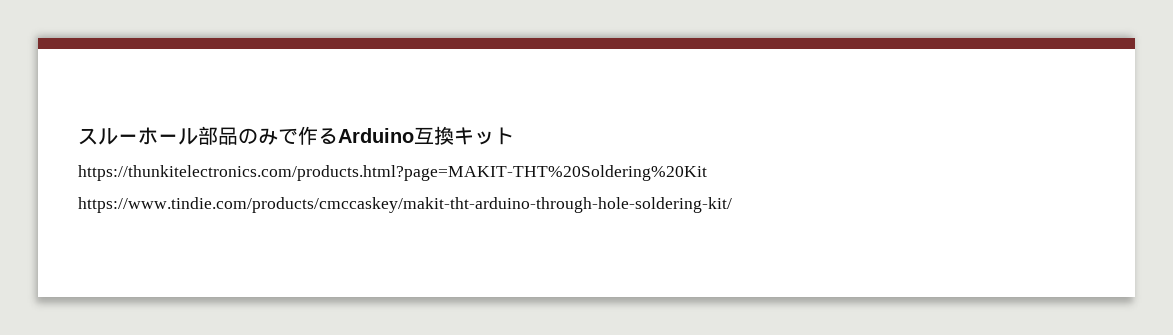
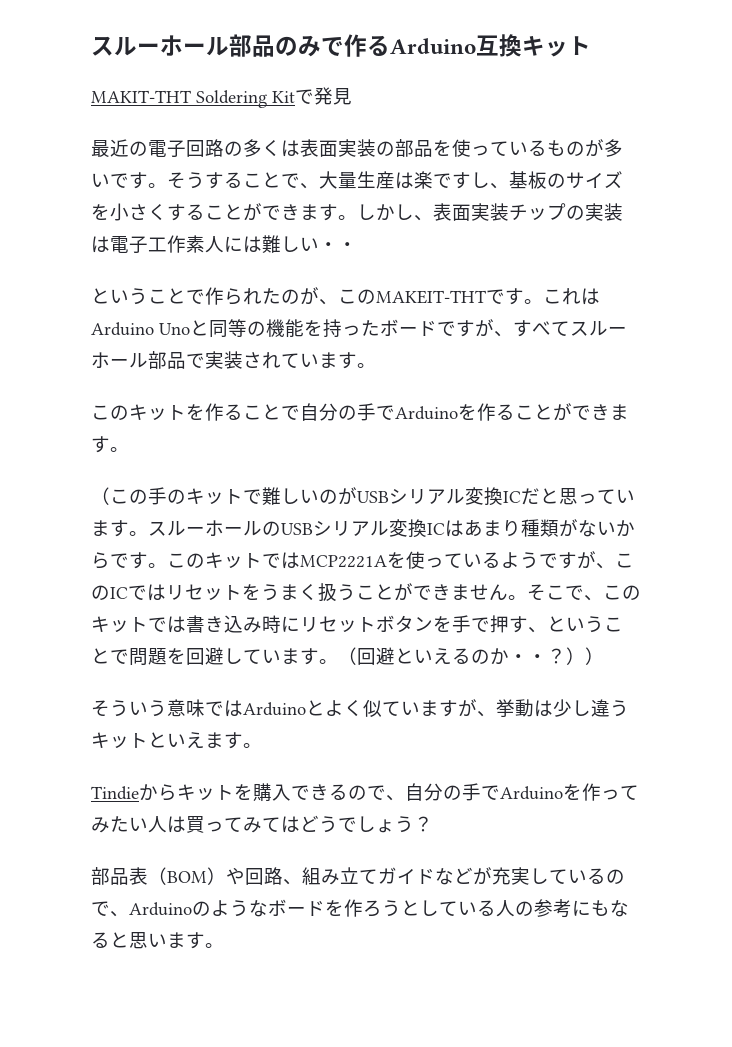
[78,165,707,181] [78,197,732,213] https://thunkitelectronics.com/products.html?page=MAKIT-THT%20Soldering%20Kit https://www.tindie.com/products/cmccaskey/makit-tht-arduino-through-hole-soldering-kit/ -> [91,87,352,108] [91,139,623,158] [91,171,623,189] [91,203,623,221] [91,235,357,254] [91,287,600,305] [91,319,627,338] [91,351,376,369] [91,403,629,421] [91,436,129,453] [91,487,635,506] [91,519,635,538] [91,551,634,569] [91,583,641,602] [91,615,623,633] [91,647,604,666] [91,699,629,717] [91,732,262,749] [91,783,639,802] [91,815,433,833] [91,867,625,885] [91,899,629,918] [91,932,224,949] MAKIT-THT Soldering Kitで発見 // 最近の電子回路の多くは表面実装の部品を使っているものが多いです。そうすることで、大量生産は楽ですし、基板のサイズを小さくすることができます。しかし、表面実装チップの実装は電子工作素人には難しい・・ // ということで作られたのが、このMAKEIT-THTです。これはArduino Unoと同等の機能を持ったボードですが、すべてスルーホール部品で実装されています。 // このキットを作ることで自分の手でArduinoを作ることができます。 // （この手のキットで難しいのがUSBシリアル変換ICだと思っています。スルーホールのUSBシリアル変換ICはあまり種類がないからです。このキットではMCP2221Aを使っているようですが、このICではリセットをうまく扱うことができません。そこで、このキットでは書き込み時にリセットボタンを手で押す、ということで問題を回避しています。（回避といえるのか・・？）） // そういう意味ではArduinoとよく似ていますが、挙動は少し違うキットといえます。 // Tindieからキットを購入できるので、自分の手でArduinoを作ってみたい人は買ってみてはどうでしょう？ // 部品表（BOM）や回路、組み立てガイドなどが充実しているので、Arduinoのようなボードを作ろうとしている人の参考にもなると思います。

